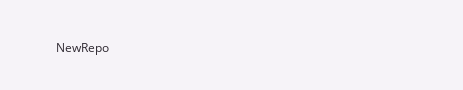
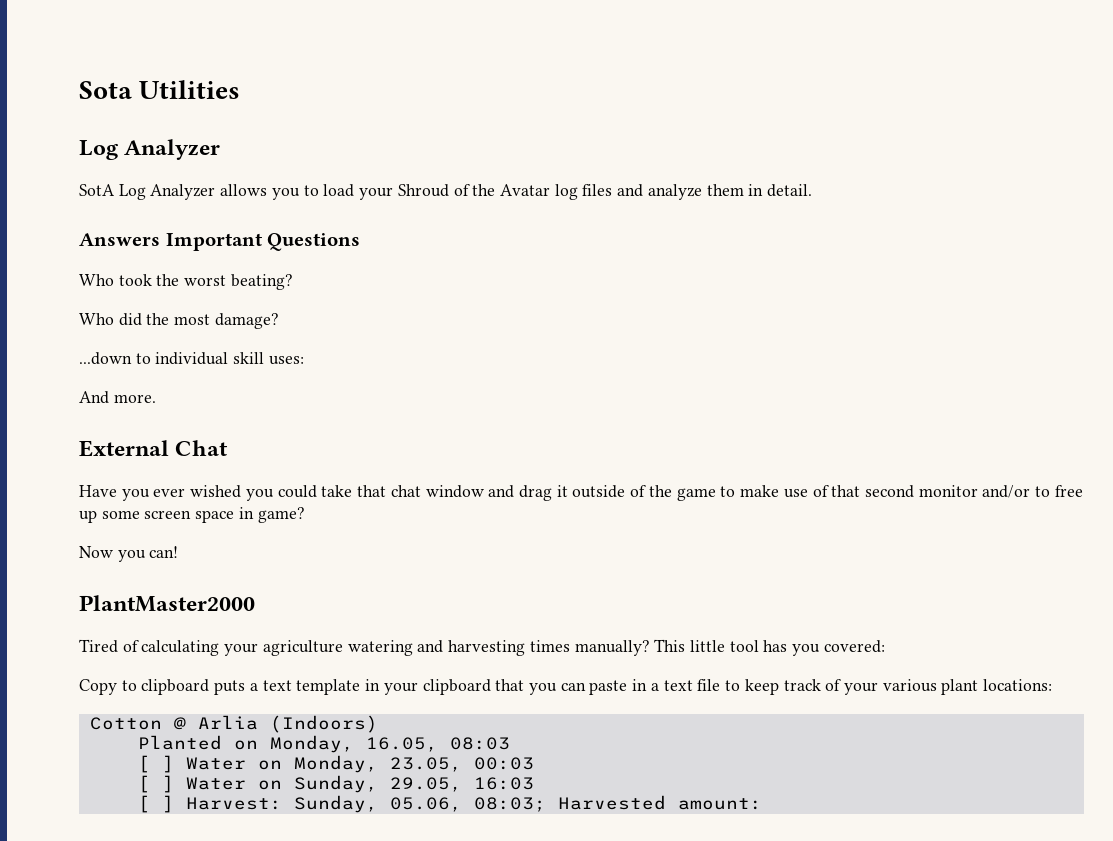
[56,43,109,55] NewRepo -> [79,80,241,99] [79,139,221,160] [79,184,813,200] [79,233,361,251] [79,274,293,290] [79,313,279,329] [79,352,304,365] [79,391,156,404] [79,440,229,457] [79,485,1083,501] [79,507,305,523] [79,546,179,562] [79,595,255,612] [79,639,885,656] [79,679,1053,695] [89,715,378,733] [137,735,510,753] [137,755,534,773] [137,775,534,793] [137,795,762,813] Sota Utilities // Log Analyzer // SotA Log Analyzer allows you to load your Shroud of the Avatar log files and analyze them in detail. // Answers Important Questions // Who took the worst beating? // Who did the most damage? // ...down to individual skill uses: // And more. // External Chat // Have you ever wished you could take that chat window and drag it outside of the game to make use of that second monitor and/or to free up some screen space in game? // Now you can! // PlantMaster2000 // Tired of calculating your agriculture watering and harvesting times manually? This little tool has you covered: // Copy to clipboard puts a text template in your clipboard that you can paste in a text file to keep track of your various plant locations: // Cotton @ Arlia (Indoors) // Planted on Monday, 16.05, 08:03 // [ ] Water on Monday, 23.05, 00:03 // [ ] Water on Sunday, 29.05, 16:03 // [ ] Harvest: Sunday, 05.06, 08:03; Harvested amount:

